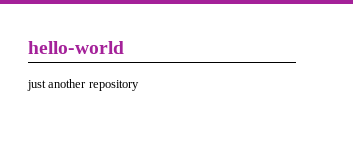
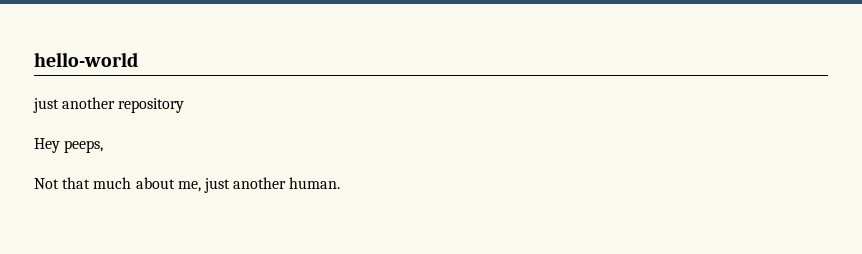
(139, 85) none -> [34,138,104,153] [34,177,341,193] // Hey peeps, // Not that much about me, just another human.

